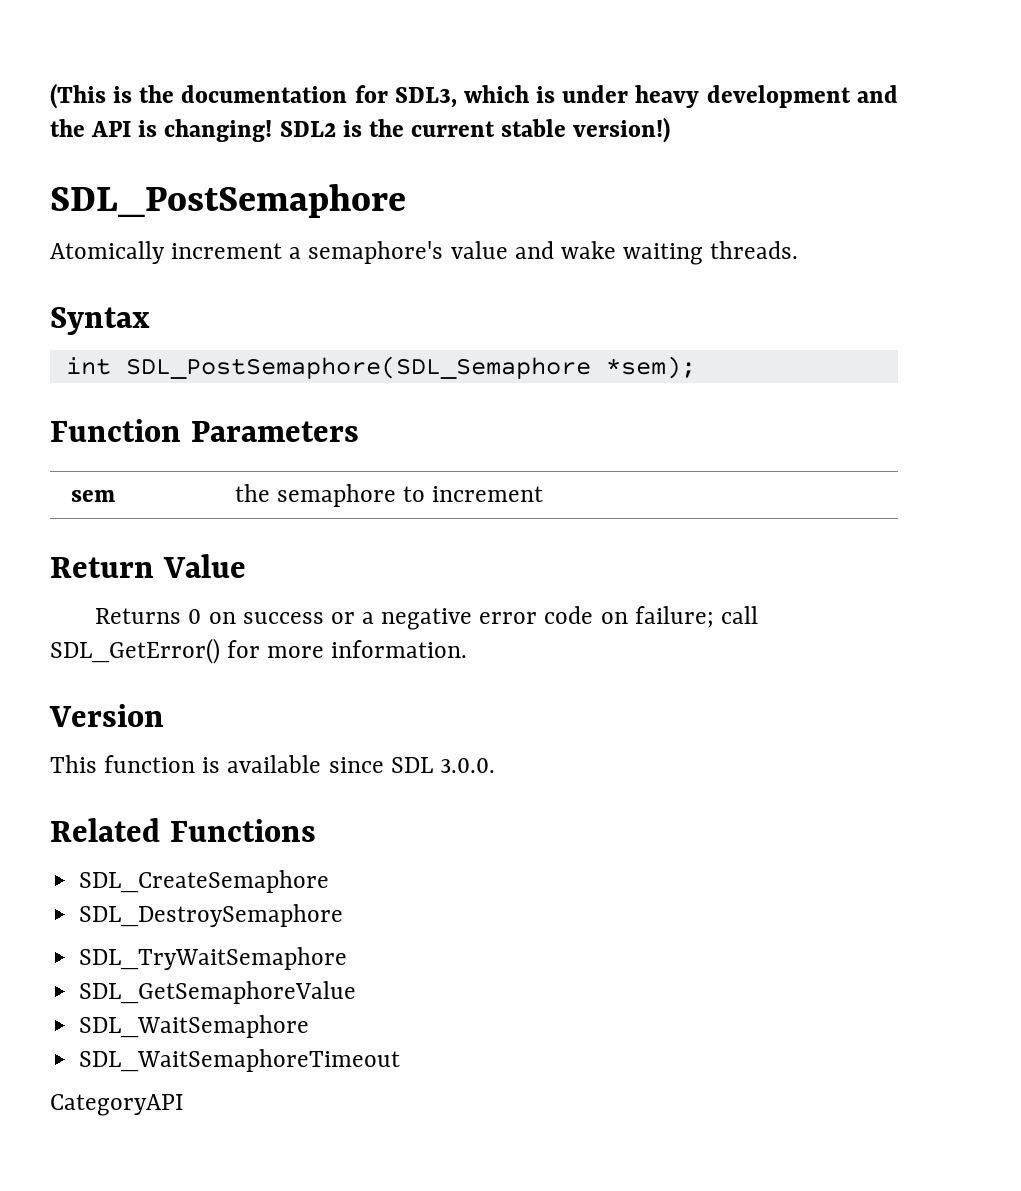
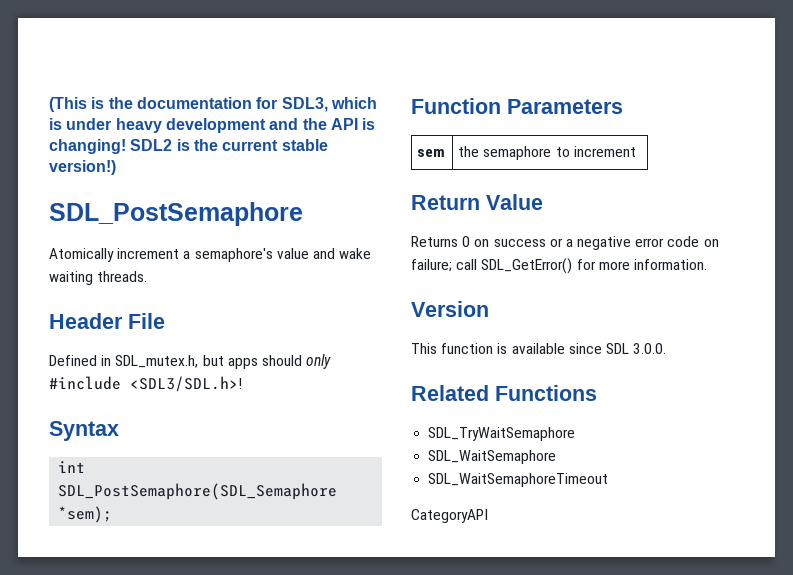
(799, 250) none -> [49,313,165,329] [49,354,332,369] [49,376,242,392] // Header File // Defined in SDL_mutex.h, but apps should only #include <SDL3/SDL.h>!
[79,870,330,893] [79,904,344,927] // SDL_CreateSemaphore // SDL_DestroySemaphore -> (597, 393) none
[79,981,357,1004] // SDL_GetSemaphoreValue -> (576, 434) none

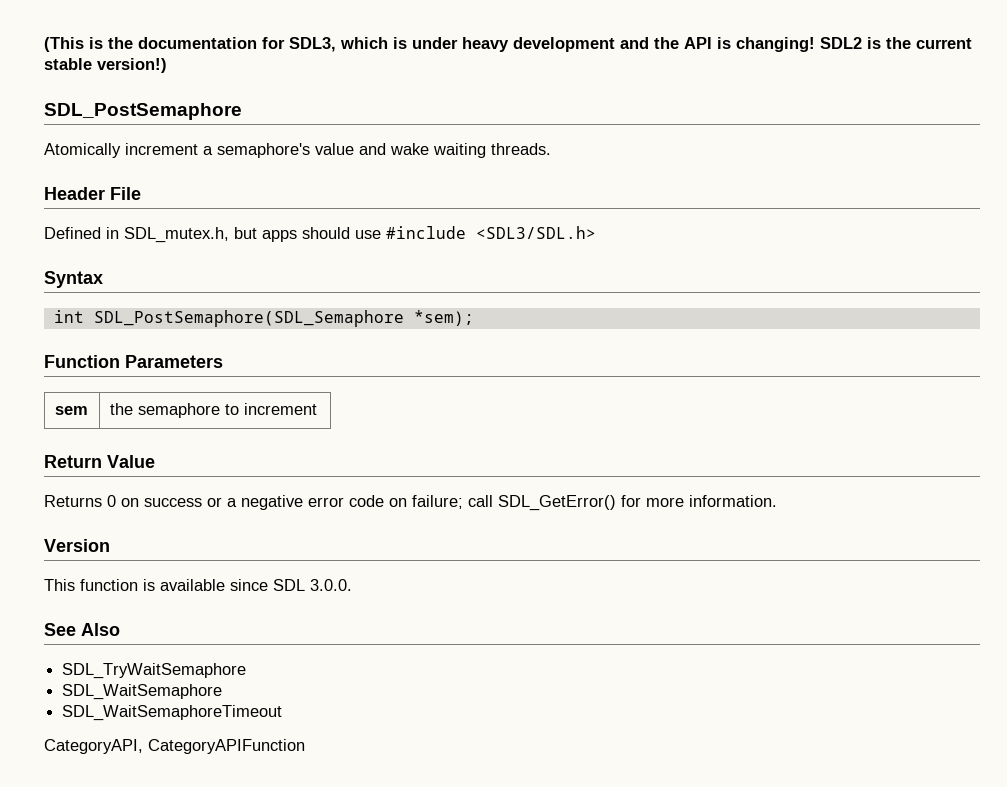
[306,354,332,369] [49,376,242,392] only #include <SDL3/SDL.h>! -> [355,226,596,239] use #include <SDL3/SDL.h>
[411,385,597,401] Related Functions -> [44,623,120,636] See Also
[411,509,488,523] CategoryAPI -> [44,739,305,754] CategoryAPI, CategoryAPIFunction

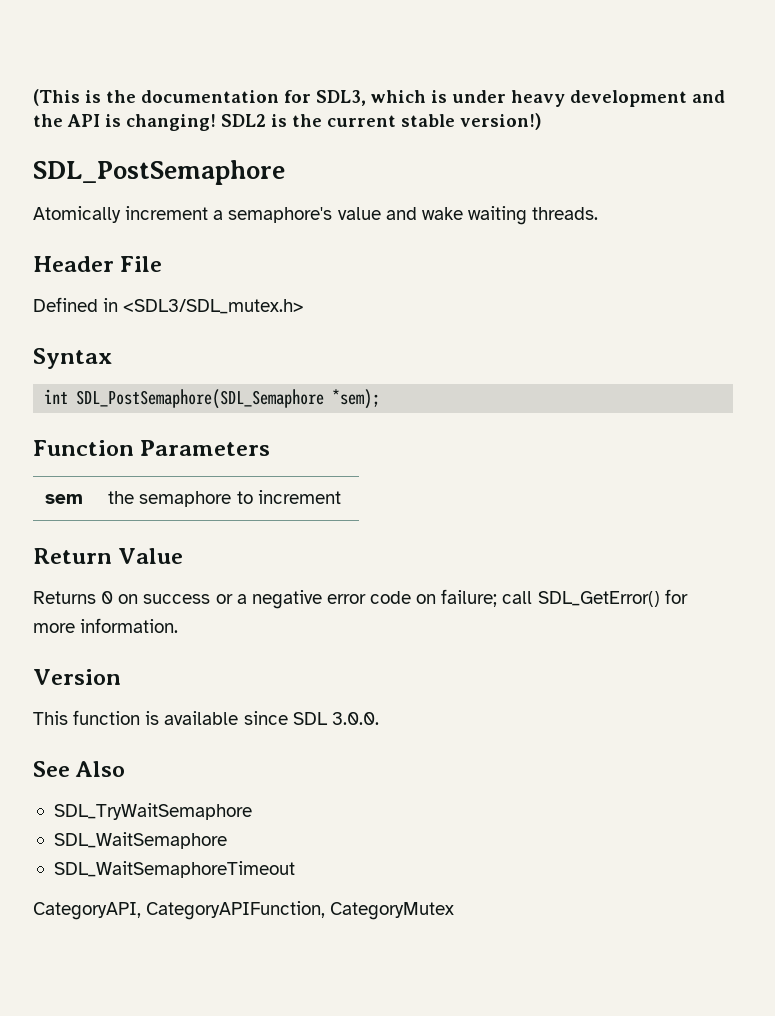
[124,226,596,243] SDL_mutex.h, but apps should use #include <SDL3/SDL.h> -> [123,299,305,314] <SDL3/SDL_mutex.h>
[148,739,305,754] CategoryAPIFunction -> [146,901,455,920] CategoryAPIFunction, CategoryMutex

